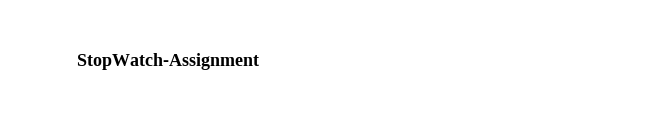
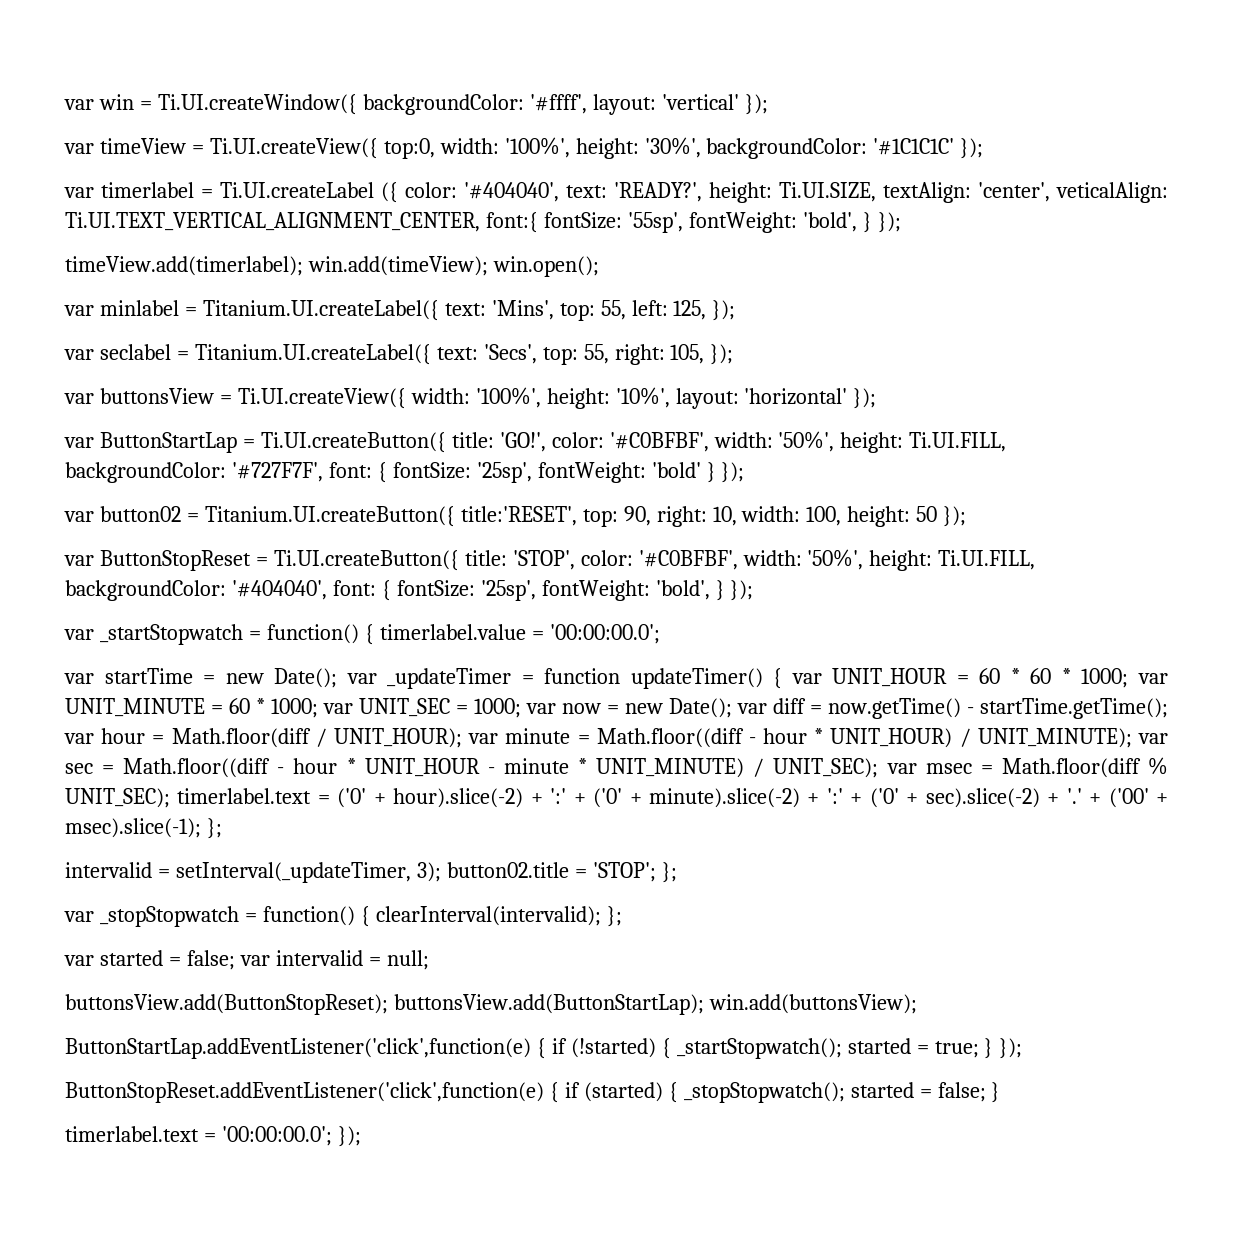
[77,53,259,70] StopWatch-Assignment -> [64,94,768,115] [64,137,984,159] [64,182,1168,203] [65,212,901,233] [65,256,599,277] [64,300,736,321] [64,344,734,365] [64,387,877,409] [64,431,1007,453] [65,462,745,483] [64,506,967,527] [64,549,1036,571] [65,580,754,601] [64,624,660,645] [64,668,1168,689] [65,698,1168,719] [64,728,1168,748] [65,757,1168,778] [65,788,1169,808] [65,818,222,839] [65,862,677,883] [64,906,622,927] [64,950,429,970] [65,994,917,1015] [65,1038,1023,1059] [65,1082,1001,1103] [65,1126,361,1147] var win = Ti.UI.createWindow({ backgroundColor: '#ffff', layout: 'vertical' }); // var timeView = Ti.UI.createView({ top:0, width: '100%', height: '30%', backgroundColor: '#1C1C1C' }); // var timerlabel = Ti.UI.createLabel ({ color: '#404040', text: 'READY?', height: Ti.UI.SIZE, textAlign: 'center', veticalAlign: Ti.UI.TEXT_VERTICAL_ALIGNMENT_CENTER, font:{ fontSize: '55sp', fontWeight: 'bold', } }); // timeView.add(timerlabel); win.add(timeView); win.open(); // var minlabel = Titanium.UI.createLabel({ text: 'Mins', top: 55, left: 125, }); // var seclabel = Titanium.UI.createLabel({ text: 'Secs', top: 55, right: 105, }); // var buttonsView = Ti.UI.createView({ width: '100%', height: '10%', layout: 'horizontal' }); // var ButtonStartLap = Ti.UI.createButton({ title: 'GO!', color: '#C0BFBF', width: '50%', height: Ti.UI.FILL, backgroundColor: '#727F7F', font: { fontSize: '25sp', fontWeight: 'bold' } }); // var button02 = Titanium.UI.createButton({ title:'RESET', top: 90, right: 10, width: 100, height: 50 }); // var ButtonStopReset = Ti.UI.createButton({ title: 'STOP', color: '#C0BFBF', width: '50%', height: Ti.UI.FILL, backgroundColor: '#404040', font: { fontSize: '25sp', fontWeight: 'bold', } }); // var _startStopwatch = function() { timerlabel.value = '00:00:00.0'; // var startTime = new Date(); var _updateTimer = function updateTimer() { var UNIT_HOUR = 60 * 60 * 1000; var UNIT_MINUTE = 60 * 1000; var UNIT_SEC = 1000; var now = new Date(); var diff = now.getTime() - startTime.getTime(); var hour = Math.floor(diff / UNIT_HOUR); var minute = Math.floor((diff - hour * UNIT_HOUR) / UNIT_MINUTE); var sec = Math.floor((diff - hour * UNIT_HOUR - minute * UNIT_MINUTE) / UNIT_SEC); var msec = Math.floor(diff % UNIT_SEC); timerlabel.text = ('0' + hour).slice(-2) + ':' + ('0' + minute).slice(-2) + ':' + ('0' + sec).slice(-2) + '.' + ('00' + msec).slice(-1); }; // intervalid = setInterval(_updateTimer, 3); button02.title = 'STOP'; }; // var _stopStopwatch = function() { clearInterval(intervalid); }; // var started = false; var intervalid = null; // buttonsView.add(ButtonStopReset); buttonsView.add(ButtonStartLap); win.add(buttonsView); // ButtonStartLap.addEventListener('click',function(e) { if (!started) { _startStopwatch(); started = true; } }); // ButtonStopReset.addEventListener('click',function(e) { if (started) { _stopStopwatch(); started = false; } // timerlabel.text = '00:00:00.0'; });

